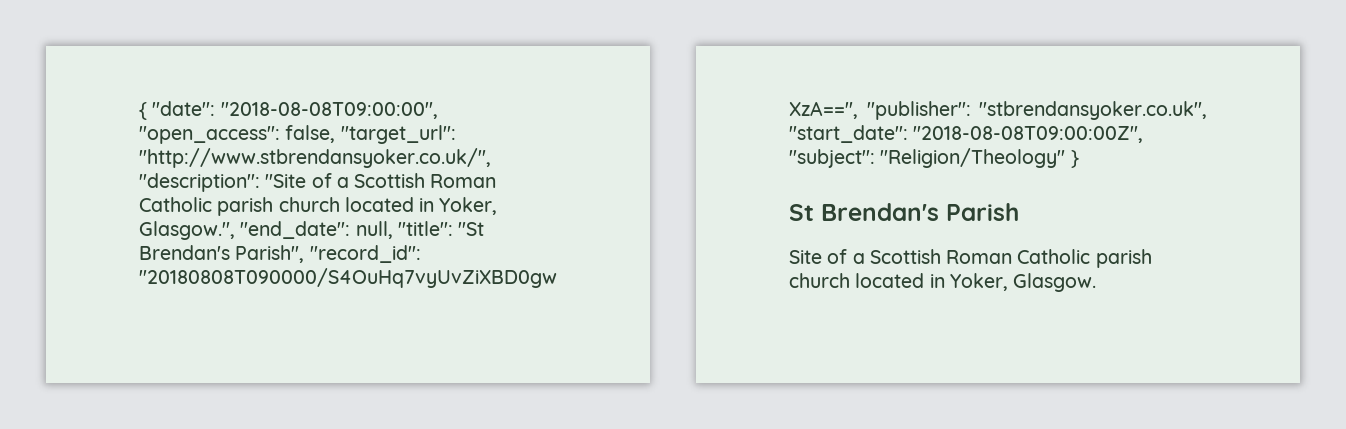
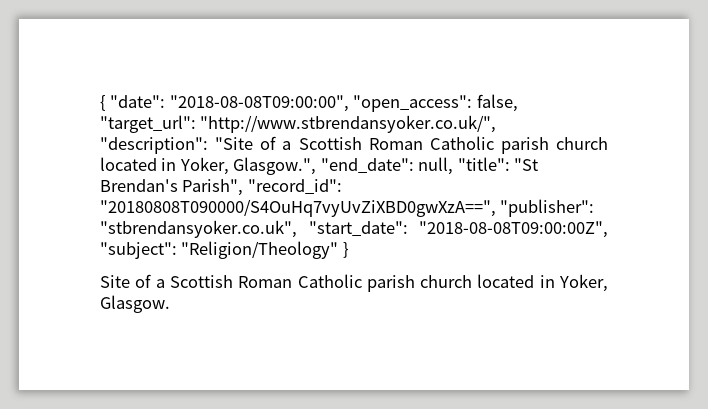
[789,203,1019,221] // St Brendan's Parish -> (349, 250) none

